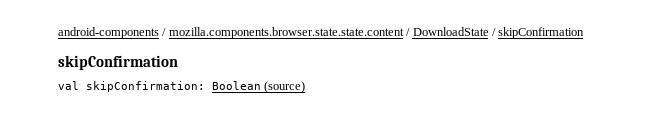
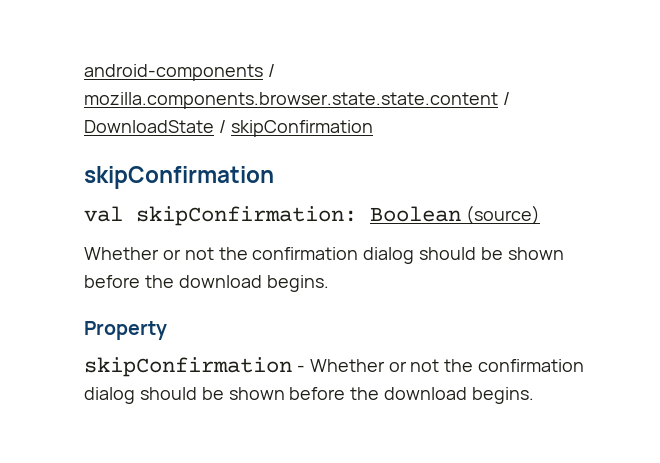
(306, 87) none -> [84,247,564,264] [84,275,329,292] [84,321,167,340] [84,357,585,377] [84,387,535,404] // Whether or not the confirmation dialog should be shown before the download begins. // Property // skipConfirmation - Whether or not the confirmation dialog should be shown before the download begins.

